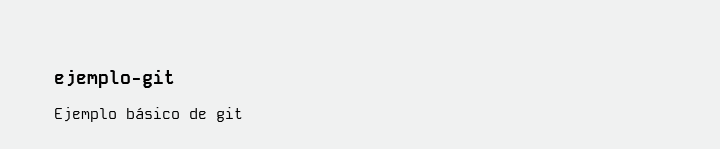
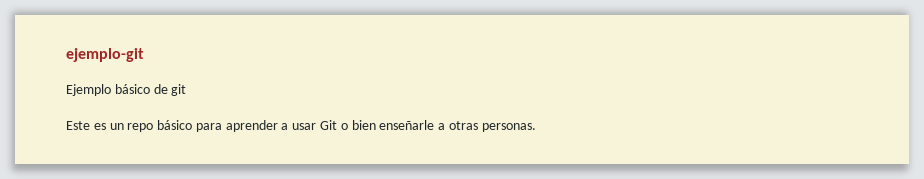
(243, 114) none -> [66,120,536,132] // Este es un repo básico para aprender a usar Git o bien enseñarle a otras personas.

